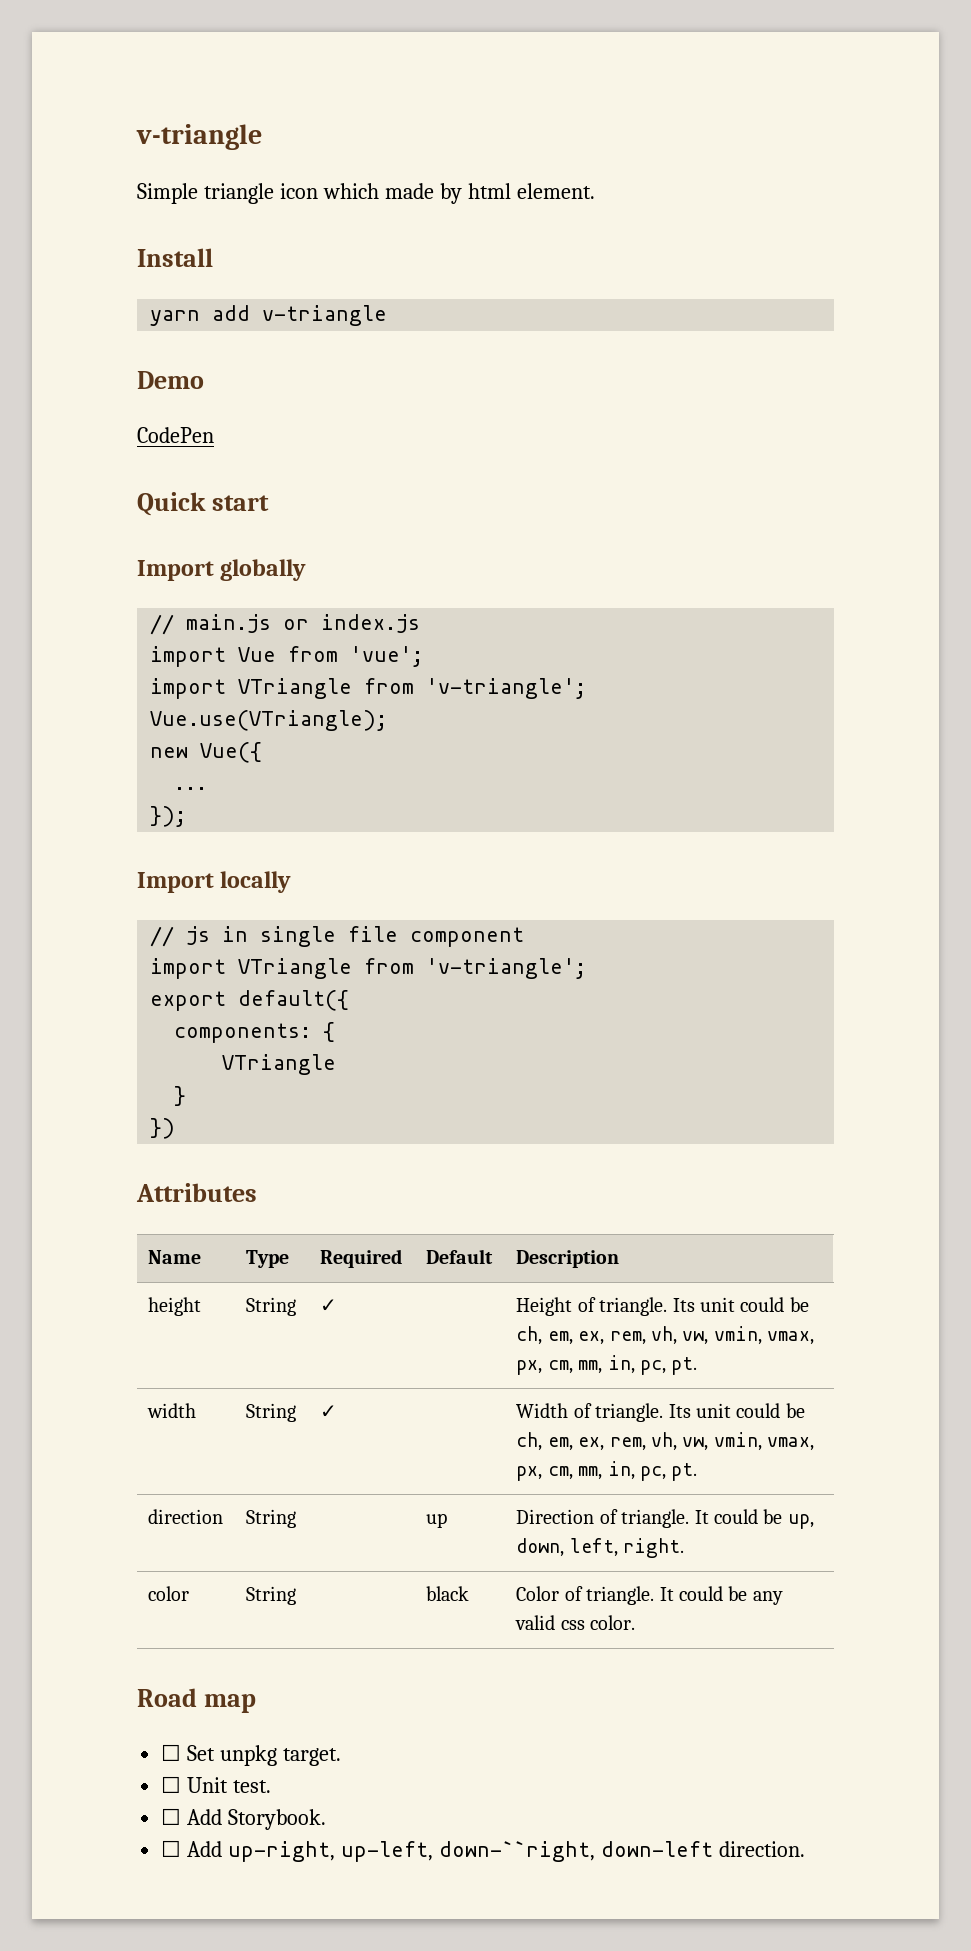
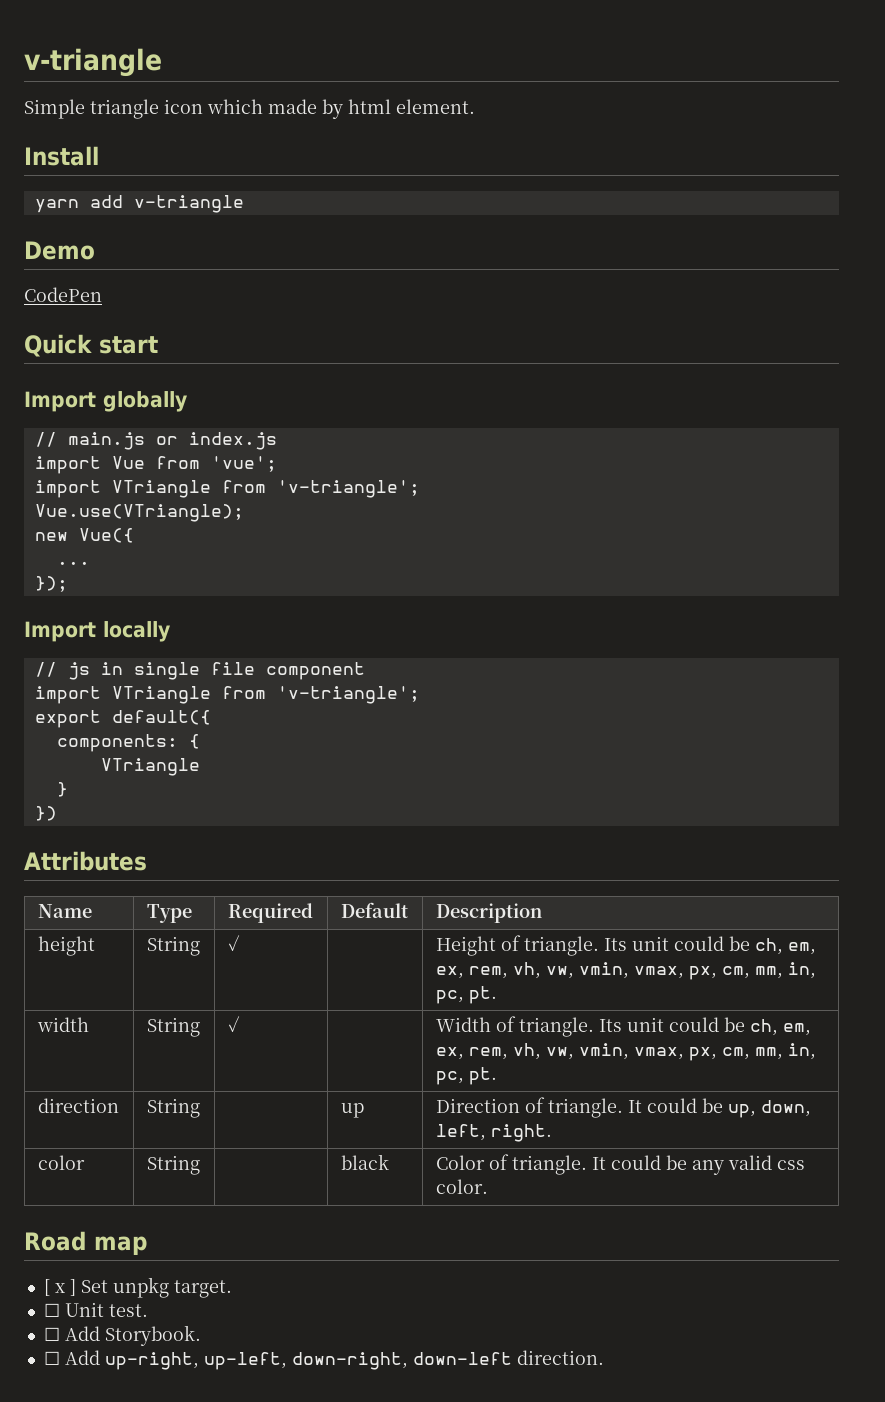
[161,1744,182,1761] ☐ -> [43,1279,76,1296] [ x ]
[438,1841,595,1862] down-``right, -> [291,1352,408,1370] down-right,

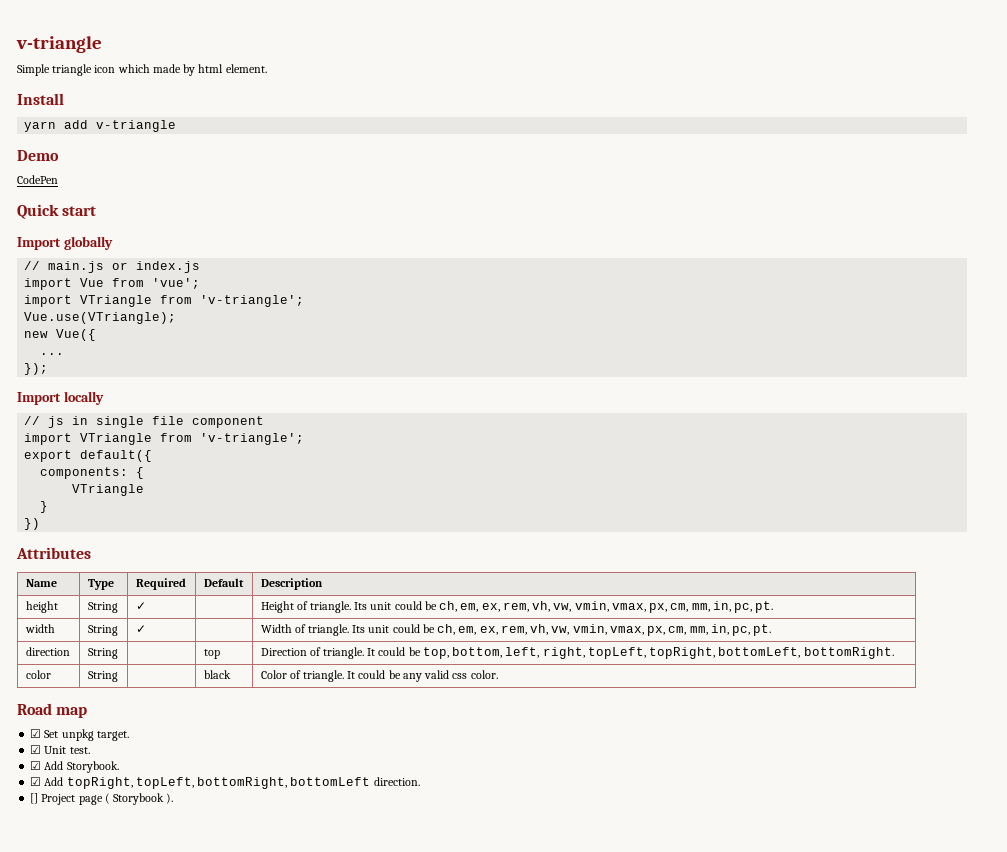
[340,1103,364,1118] up -> [203,649,220,659] top
[727,1100,811,1118] [435,1124,552,1142] up, down, left, right. -> [422,647,894,659] top, bottom, left, right, topLeft, topRight, bottomLeft, bottomRight.
[43,1279,76,1296] [ x ] -> [30,729,42,738] ☑
[43,1303,60,1317] ☐ -> [30,745,42,754] ☑
[43,1327,60,1341] ☐ -> [30,761,42,770] ☑
[43,1350,604,1370] ☐ Add up-right, up-left, down-right, down-left direction. -> [30,777,420,789] [30,793,174,805] ☑ Add topRight, topLeft, bottomRight, bottomLeft direction. // [] Project page ( Storybook ).

